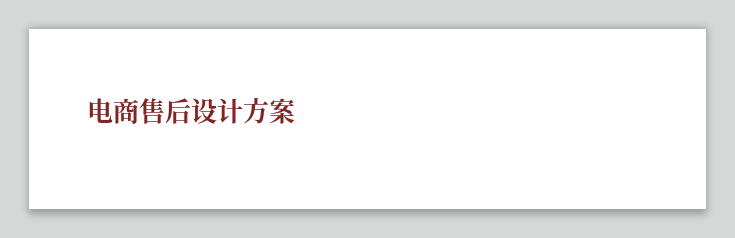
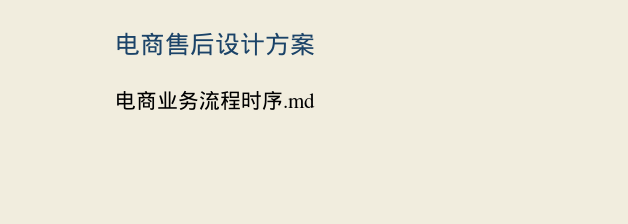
(295, 111) none -> [115,90,315,110] // 电商业务流程时序.md

